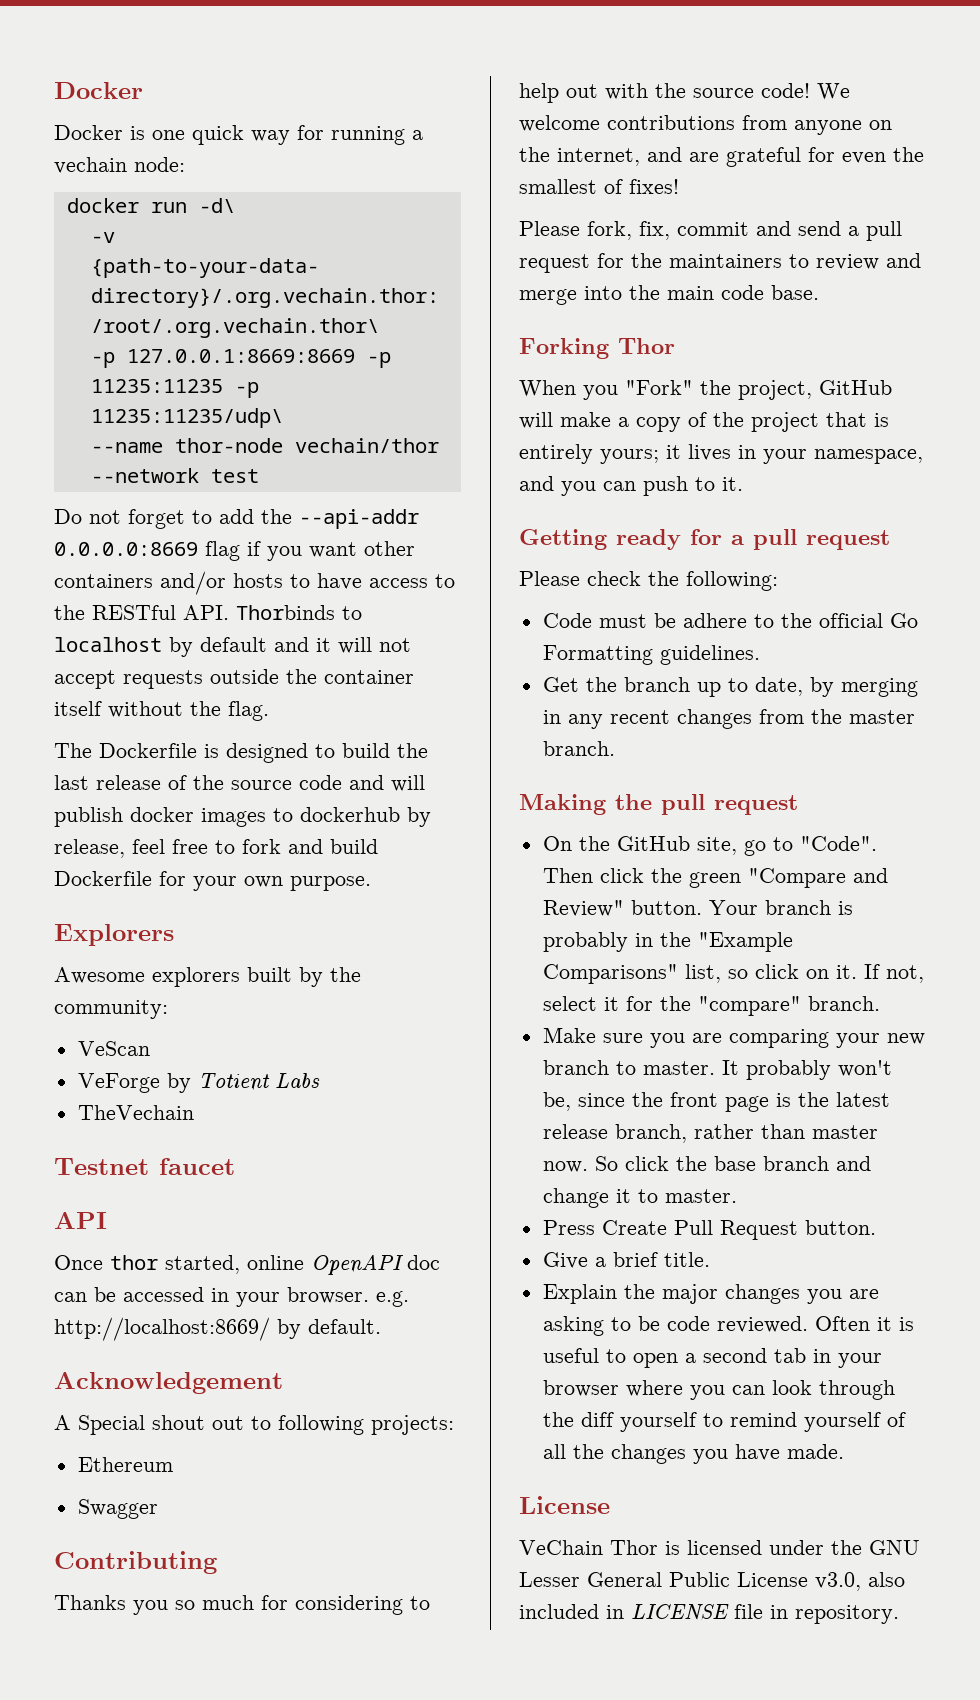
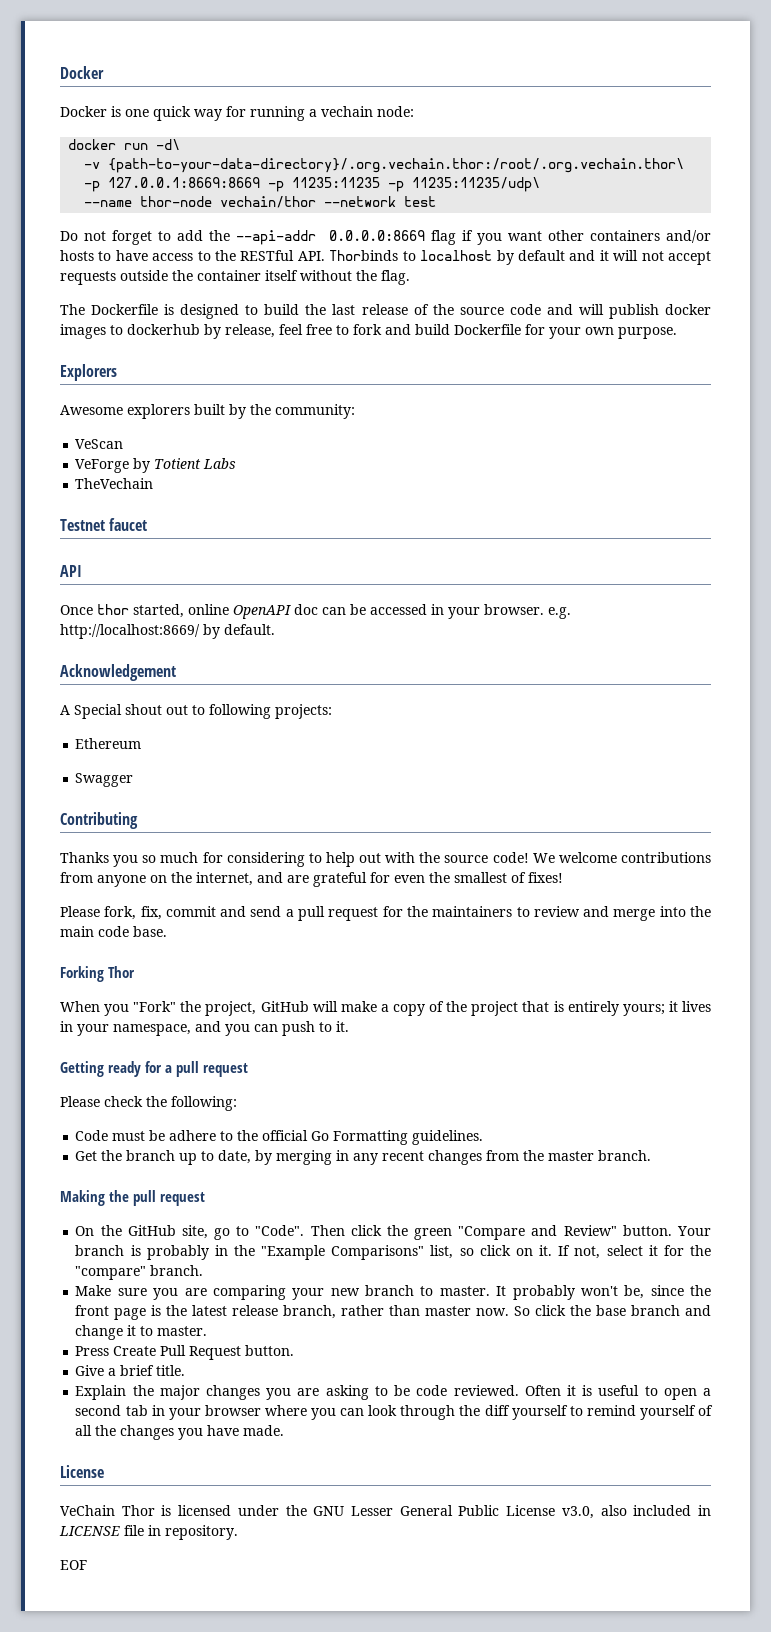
(899, 1614) none -> [60,1560,87,1570] // EOF

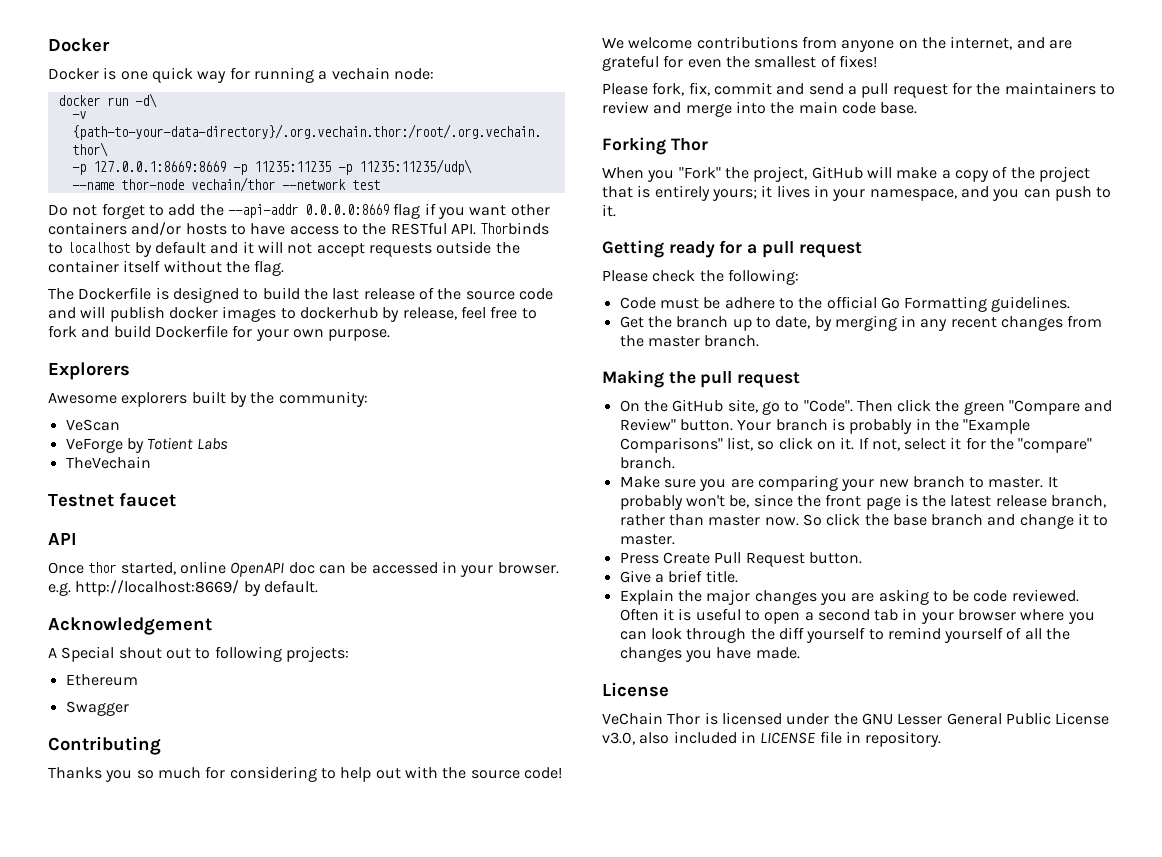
[60,1560,87,1570] // EOF -> (942, 739) none

